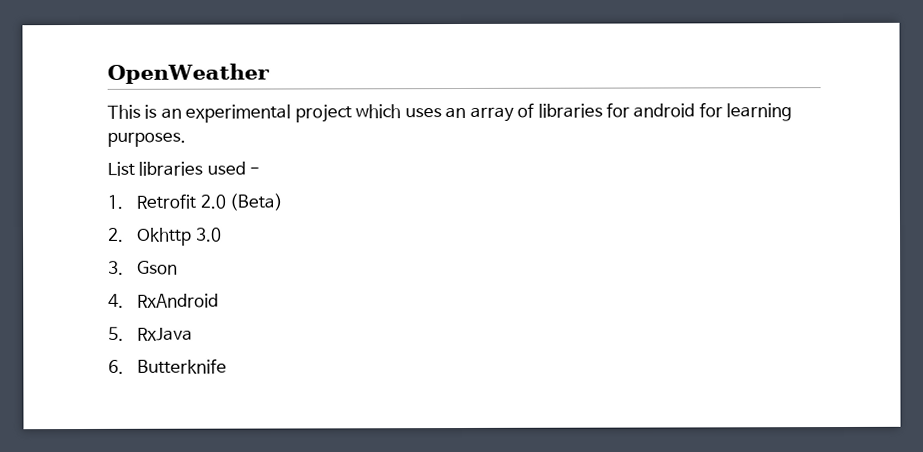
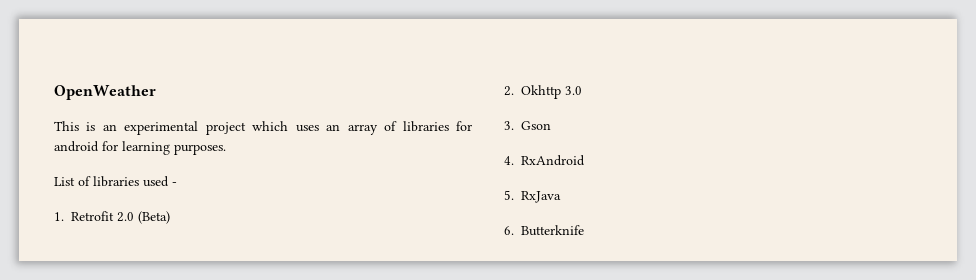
(135, 168) none -> [78,176,91,186] of

